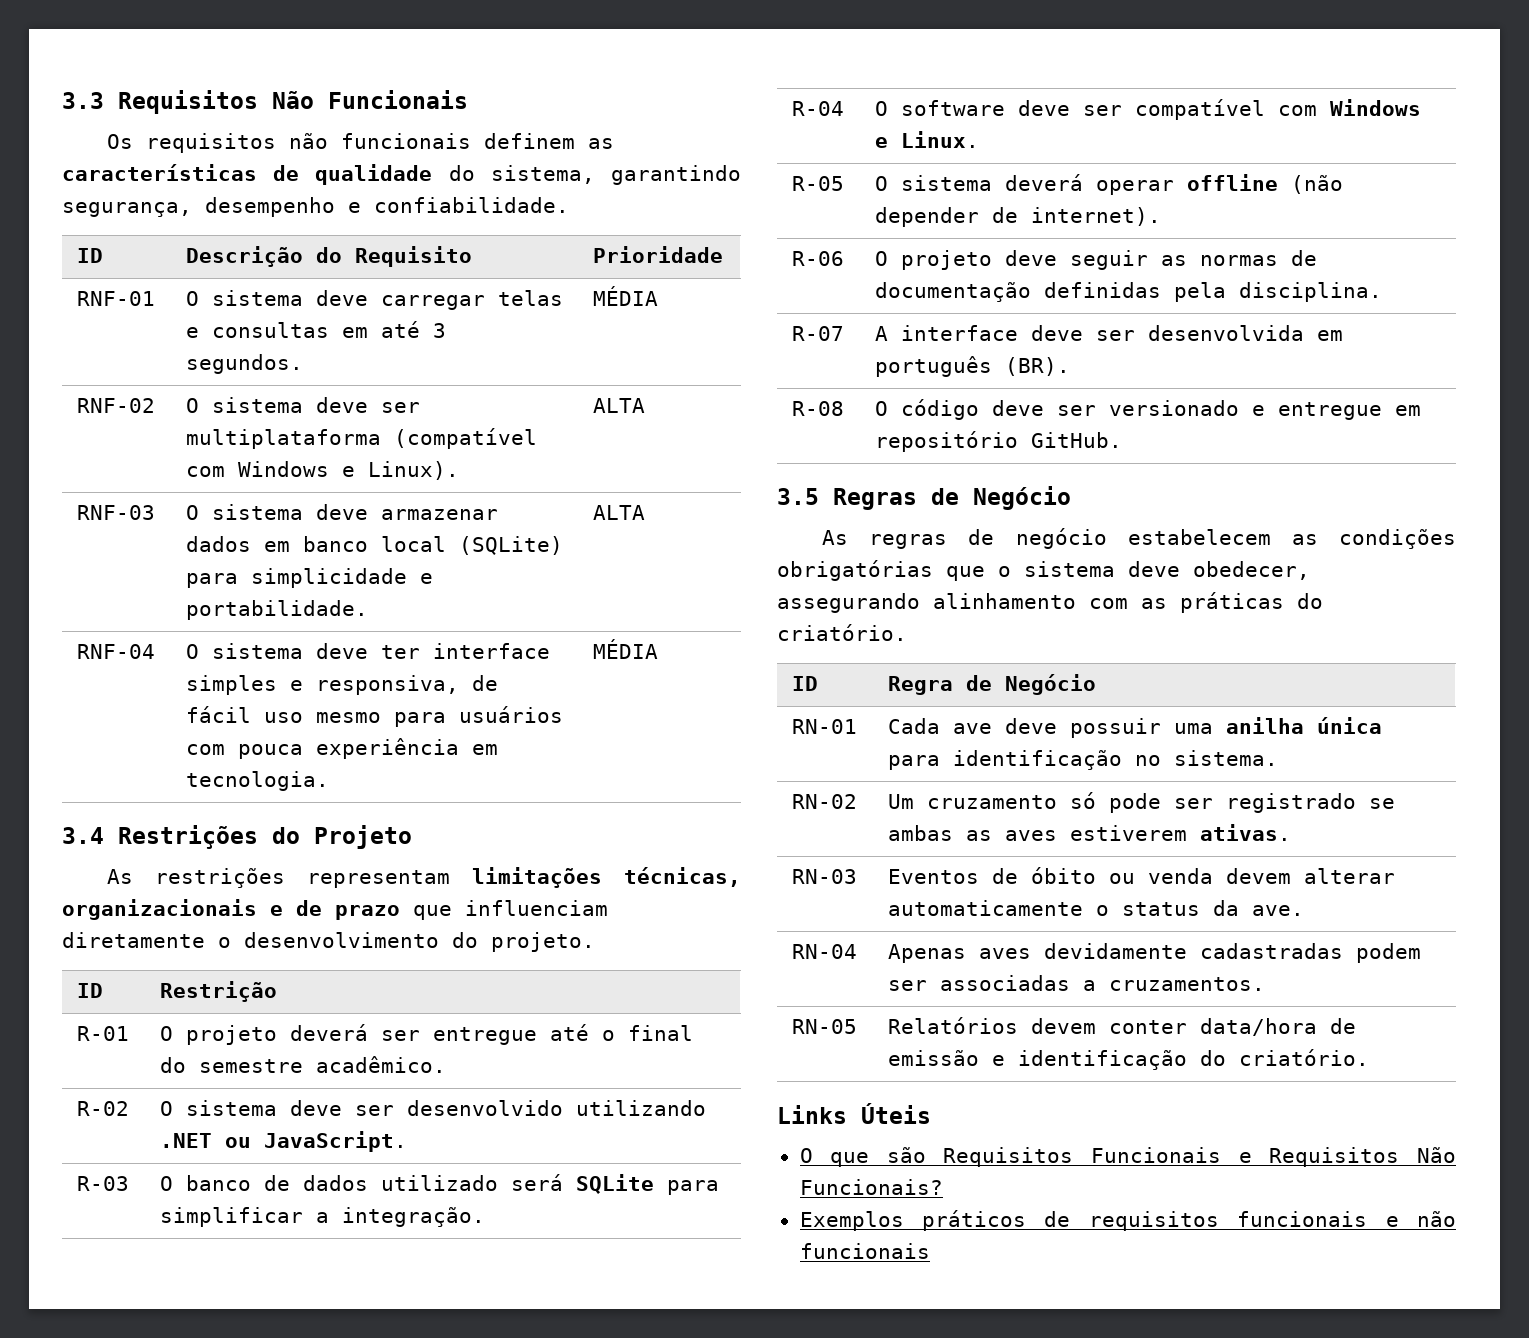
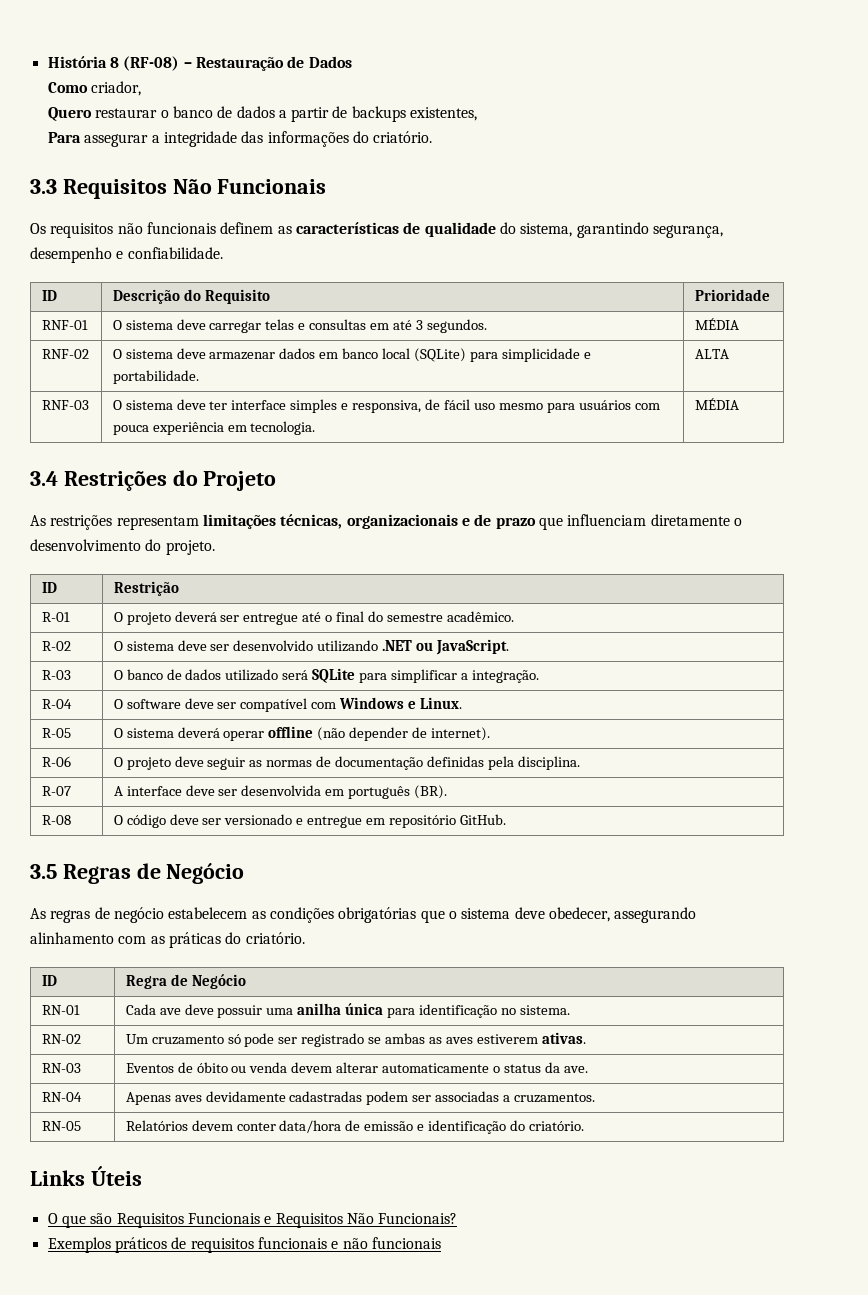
(62, 100) none -> [47,56,352,71] [47,81,142,96] [47,106,478,122] [47,131,433,147] História 8 (RF-08) – Restauração de Dados // Como criador, // Quero restaurar o banco de dados a partir de backups existentes, // Para assegurar a integridade das informações do criatório. //
[186,397,421,413] [186,428,538,449] [186,461,460,480] [593,398,646,413] [77,505,156,520] | O sistema deve ser multiplataforma (compatível com Windows e Linux). | ALTA // RNF-03 -> (89, 354) none
[77,644,156,659] RNF-04 -> [41,400,89,410] RNF-03

